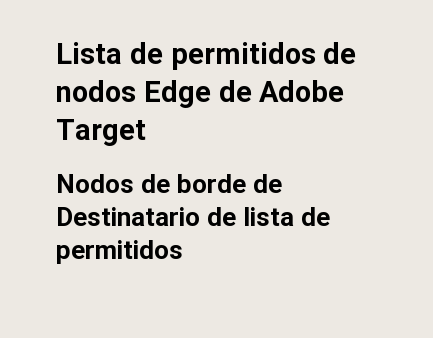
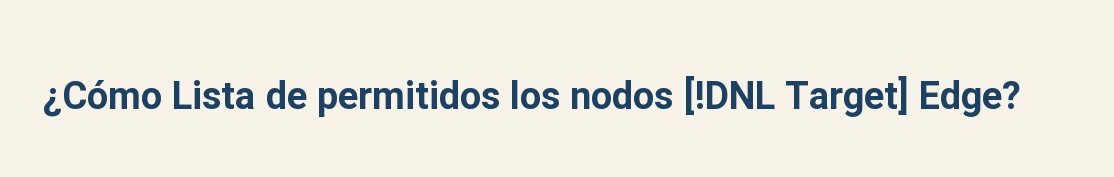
(56, 53) none -> [43,80,162,117] ¿Cómo
[323,42,357,64] [56,80,345,108] [56,119,146,146] [56,174,283,193] [56,207,331,226] [56,240,183,264] de nodos Edge de Adobe Target // Nodos de borde de Destinatario de lista de permitidos -> [510,76,1022,117] los nodos [!DNL Target] Edge?

